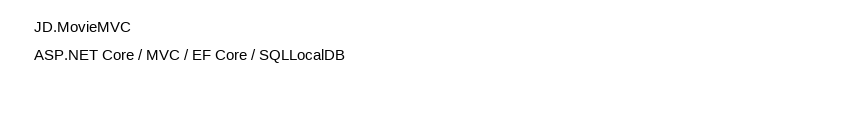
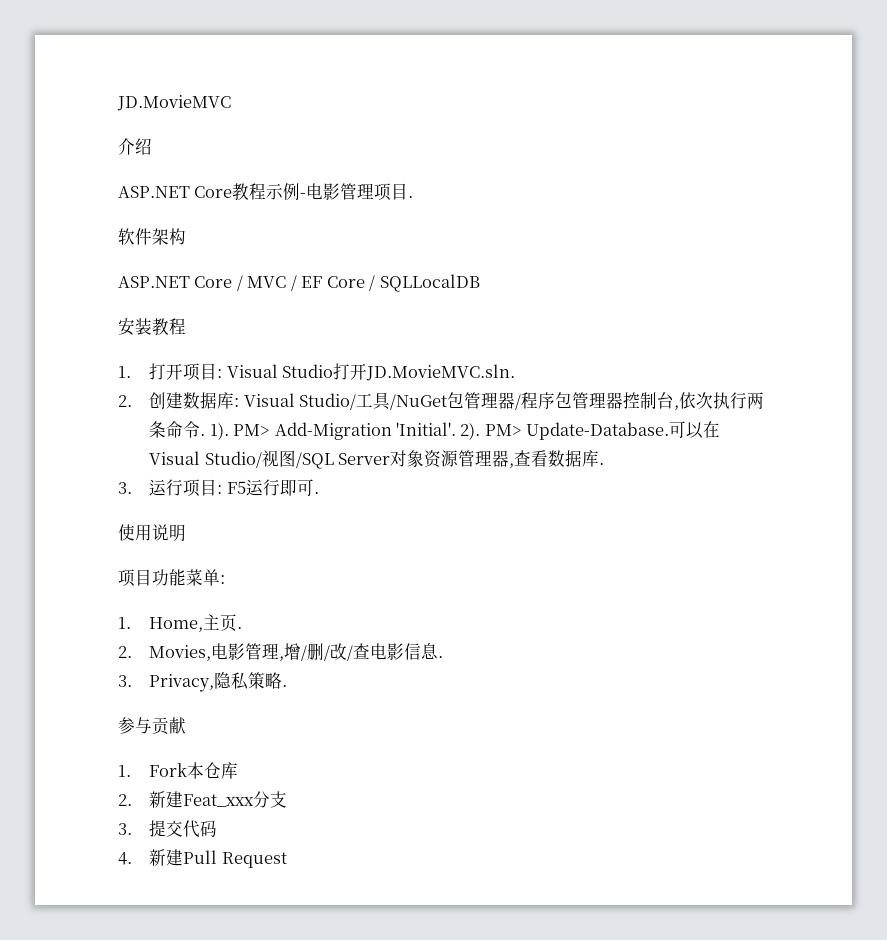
(131, 26) none -> [118,138,152,155] [118,183,414,201] [118,228,186,245] // 介绍 // ASP.NET Core教程示例-电影管理项目. // 软件架构
(346, 56) none -> [118,318,186,336] [118,363,516,381] [118,392,765,410] [149,421,721,440] [149,450,605,469] [118,479,319,497] [118,524,186,542] [118,569,225,587] [118,614,243,632] [118,643,444,661] [118,672,288,692] [118,717,186,735] [118,762,239,779] [118,791,288,808] [118,820,218,838] [118,849,287,868] // 安装教程 // 1.打开项目: Visual Studio打开JD.MovieMVC.sln. // 2.创建数据库: Visual Studio/工具/NuGet包管理器/程序包管理器控制台,依次执行两条命令. 1). PM> Add-Migration 'Initial'. 2). PM> Update-Database.可以在Visual Studio/视图/SQL Server对象资源管理器,查看数据库. // 3.运行项目: F5运行即可. // 使用说明 // 项目功能菜单: // 1. Home,主页. // 2. Movies,电影管理,增/删/改/查电影信息. // 3. Privacy,隐私策略. // 参与贡献 // 1. Fork本仓库 // 2.新建Feat_xxx分支 // 3.提交代码 // 4.新建Pull Request

